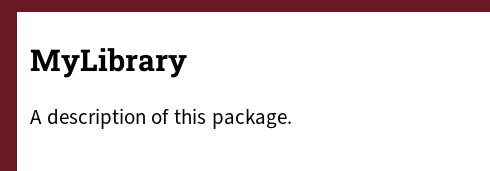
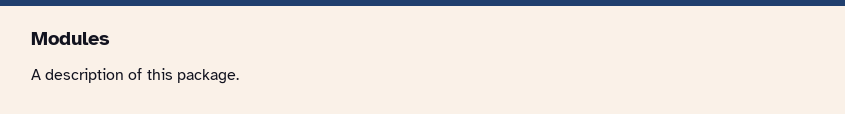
[30,48,187,78] MyLibrary -> [31,32,110,45] Modules

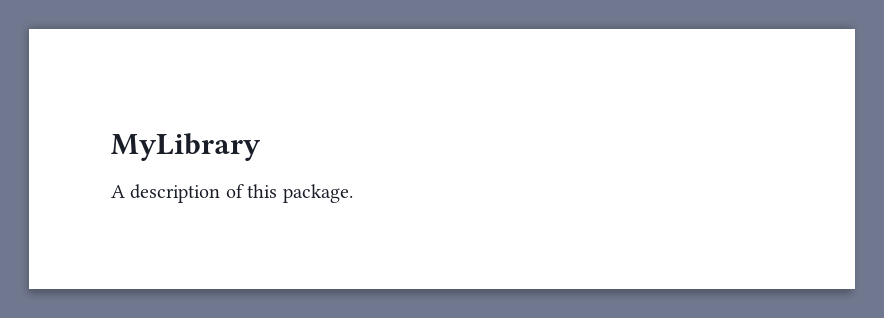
[31,32,110,45] Modules -> [111,133,261,161] MyLibrary

